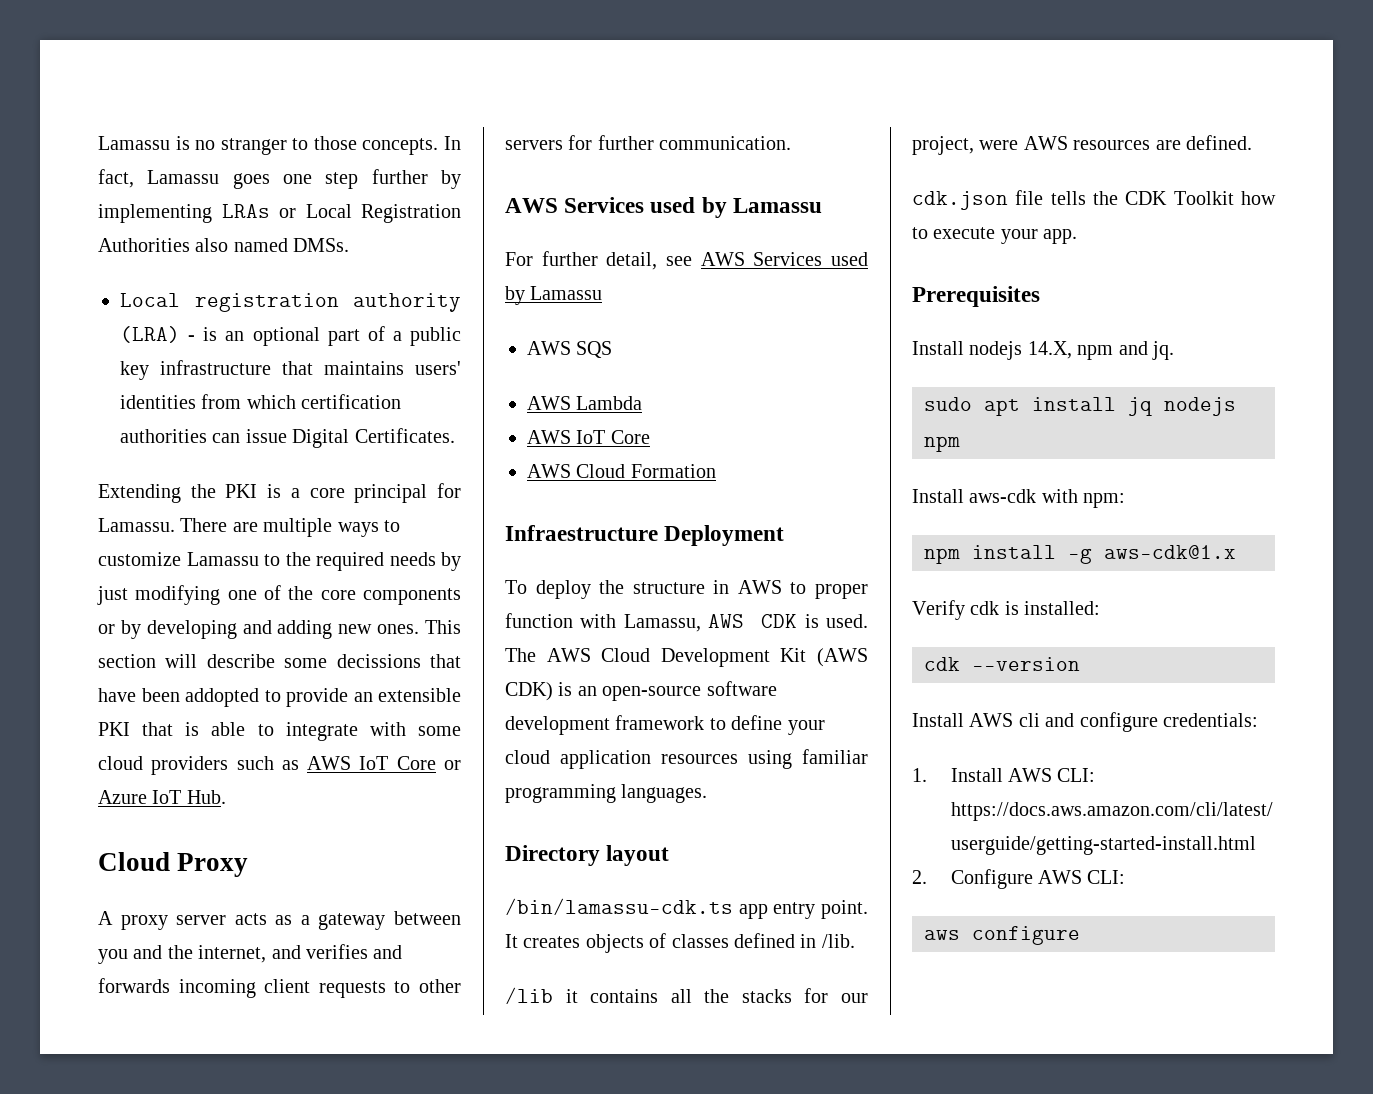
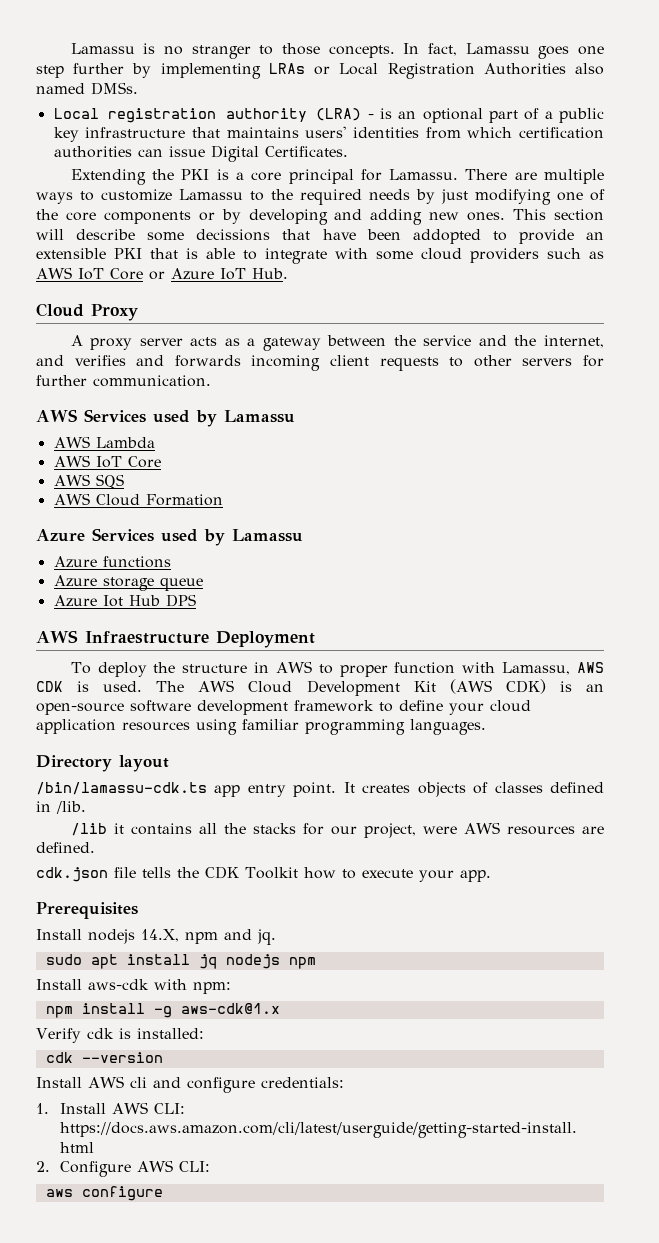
[98,949,128,964] you -> [393,335,472,346] the service
[505,251,868,270] [505,286,603,305] [527,341,613,358] // For further detail, see AWS Services used by Lamassu // AWS SQS -> (295, 416) none
(650, 437) none -> [53,474,124,489] // AWS SQS
(716, 471) none -> [36,528,303,546] [53,556,171,568] [53,575,203,591] [53,594,196,607] [36,630,78,643] Azure Services used by Lamassu // Azure functions // Azure storage queue // Azure Iot Hub DPS // AWS

